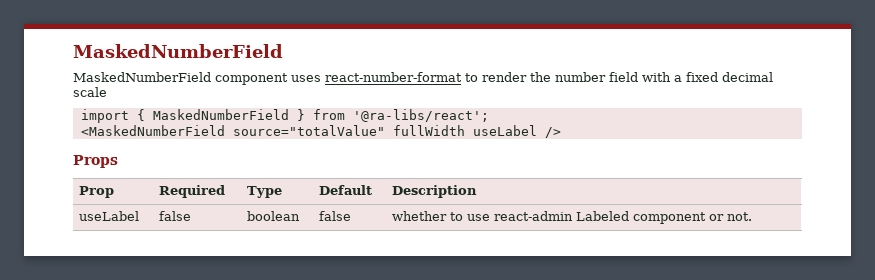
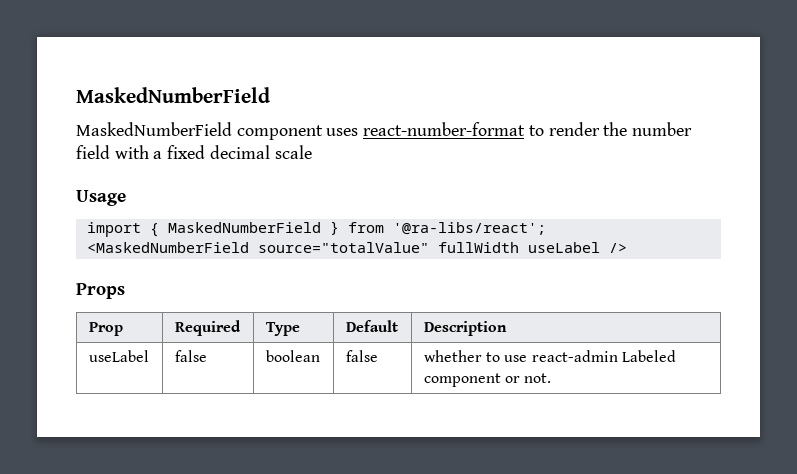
(107, 92) none -> [76,190,126,206] // Usage

